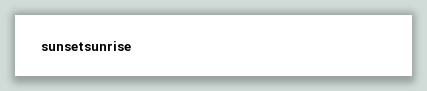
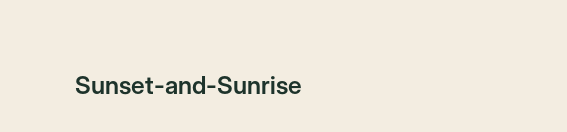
[41,41,131,51] sunsetsunrise -> [75,76,302,95] Sunset-and-Sunrise

